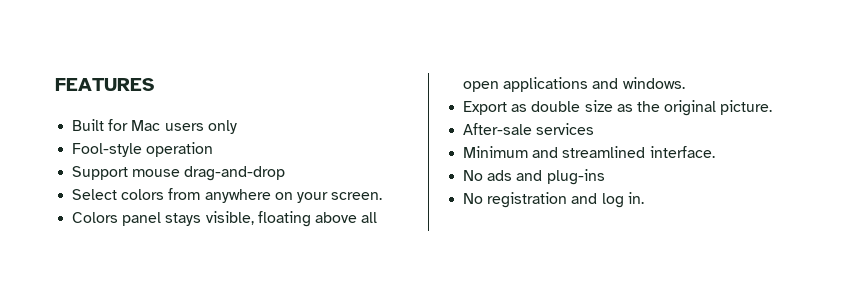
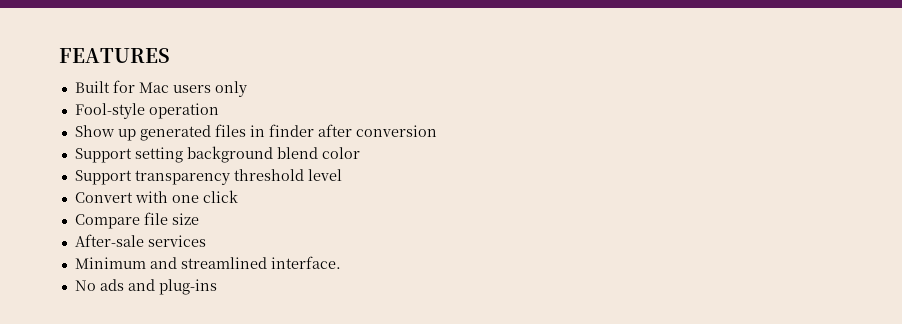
[72,166,286,181] [72,188,383,203] [72,211,378,227] [463,77,685,92] [463,100,773,116] Support mouse drag-and-drop // Select colors from anywhere on your screen. // Colors panel stays visible, floating above all open applications and windows. // Export as double size as the original picture. -> [74,124,437,141] [74,146,360,163] [74,169,342,185] [74,190,238,203] [74,212,199,229] Show up generated files in finder after conversion // Support setting background blend color // Support transparency threshold level // Convert with one click // Compare file size
[463,192,644,208] // No registration and log in. -> (217, 287) none

